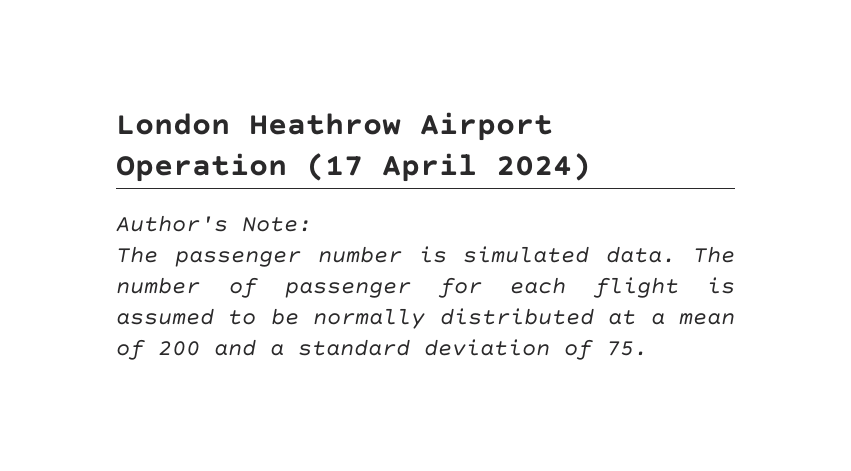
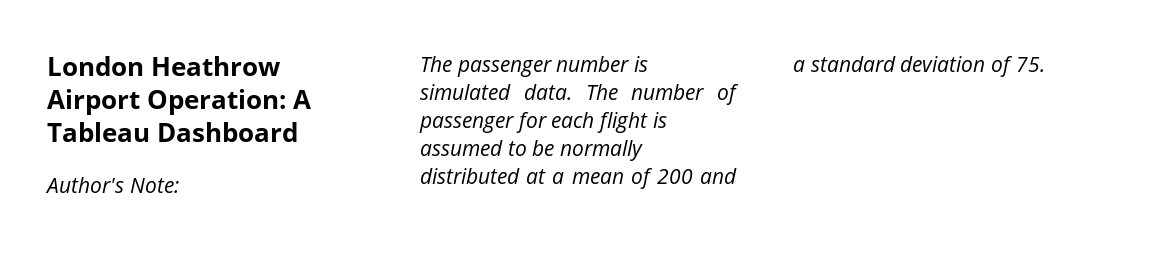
[116,153,591,182] Operation (17 April 2024) -> [147,89,311,115] [47,122,298,142] Operation: A Tableau Dashboard

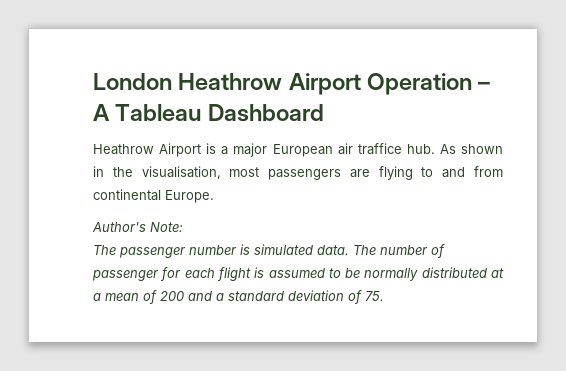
[147,89,286,115] Operation: -> [367,73,491,95] Operation –
(298, 132) none -> [93,143,504,157] [93,166,503,180] [93,189,214,203] // Heathrow Airport is a major European air traffice hub. As shown in the visualisation, most passengers are flying to and from continental Europe.

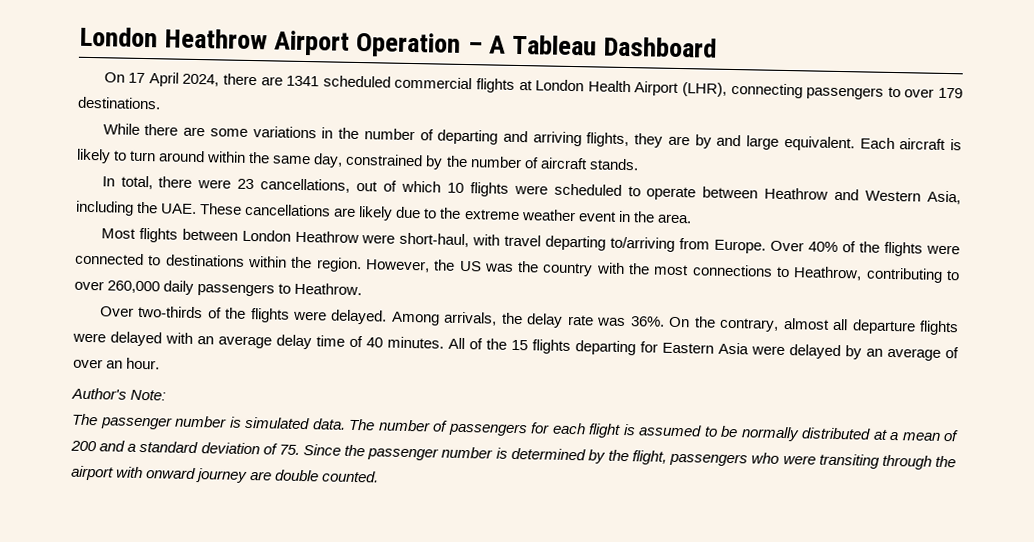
[93,143,504,157] [93,166,503,180] [93,189,214,203] Heathrow Airport is a major European air traffice hub. As shown in the visualisation, most passengers are flying to and from continental Europe. -> [103,72,964,100] [77,96,161,110] [102,123,962,152] [76,148,639,171] [101,175,961,205] [75,200,692,224] [100,227,960,257] [75,252,960,283] [74,280,363,297] [99,305,959,336] [72,331,959,361] [73,357,161,370] On 17 April 2024, there are 1341 scheduled commercial flights at London Health Airport (LHR), connecting passengers to over 179 destinations. // While there are some variations in the number of departing and arriving flights, they are by and large equivalent. Each aircraft is likely to turn around within the same day, constrained by the number of aircraft stands. // In total, there were 23 cancellations, out of which 10 flights were scheduled to operate between Heathrow and Western Asia, including the UAE. These cancellations are likely due to the extreme weather event in the area. // Most flights between London Heathrow were short-haul, with travel departing to/arriving from Europe. Over 40% of the flights were connected to destinations within the region. However, the US was the country with the most connections to Heathrow, contributing to over 260,000 daily passengers to Heathrow. // Over two-thirds of the flights were delayed. Among arrivals, the delay rate was 36%. On the contrary, almost all departure flights were delayed with an average delay time of 40 minutes. All of the 15 flights departing for Eastern Asia were delayed by an average of over an hour.
[92,270,159,281] passenger -> [447,422,528,437] passengers
(384, 296) none -> [303,444,956,470] [71,465,380,484] Since the passenger number is determined by the flight, passengers who were transiting through the airport with onward journey are double counted.

